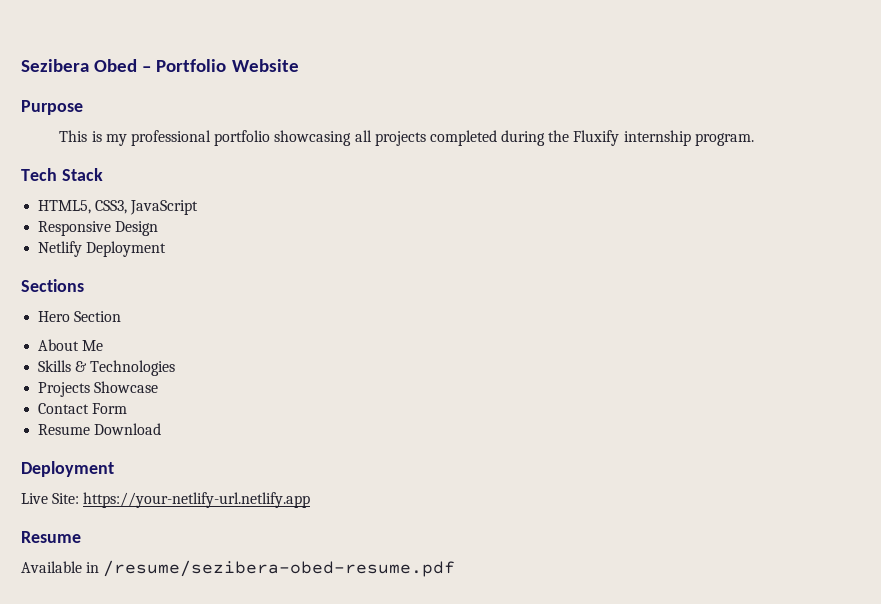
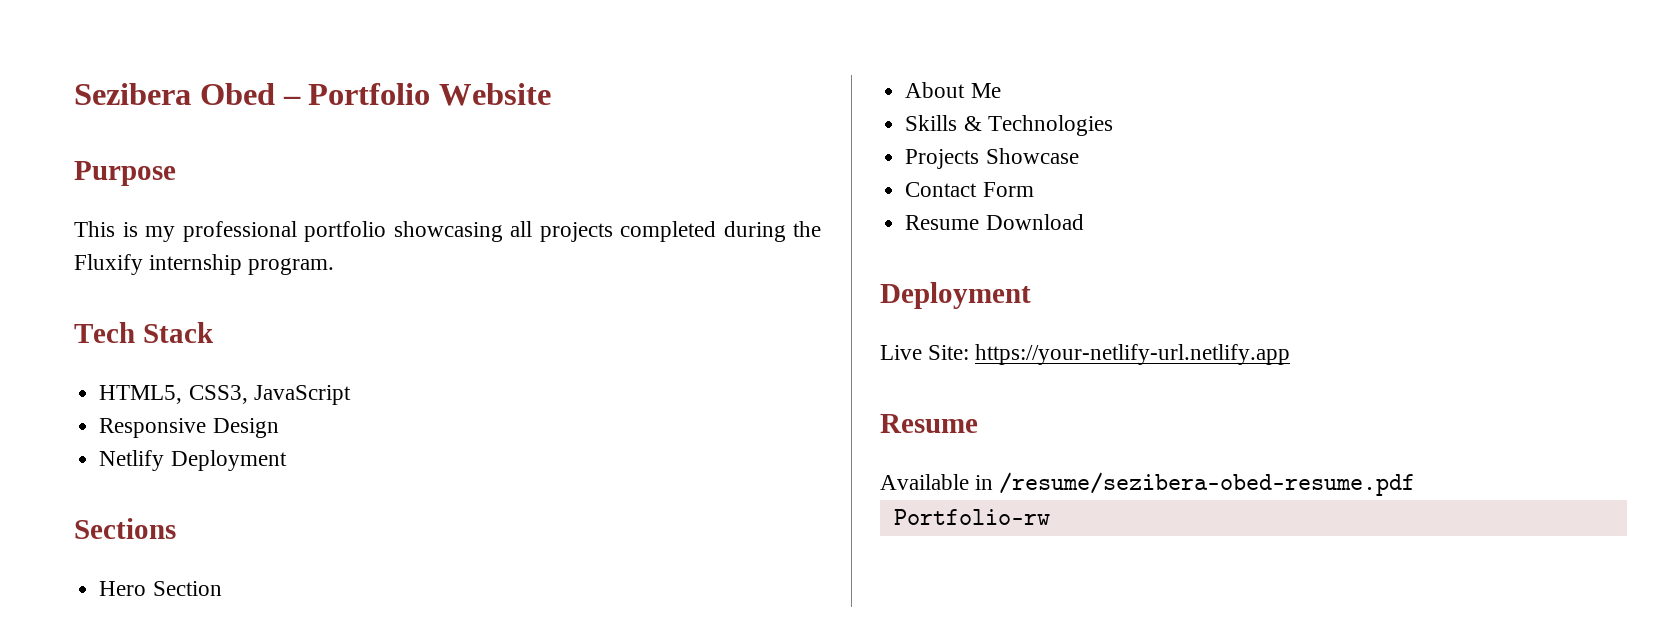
(456, 568) none -> [893,509,1050,525] // Portfolio-rw

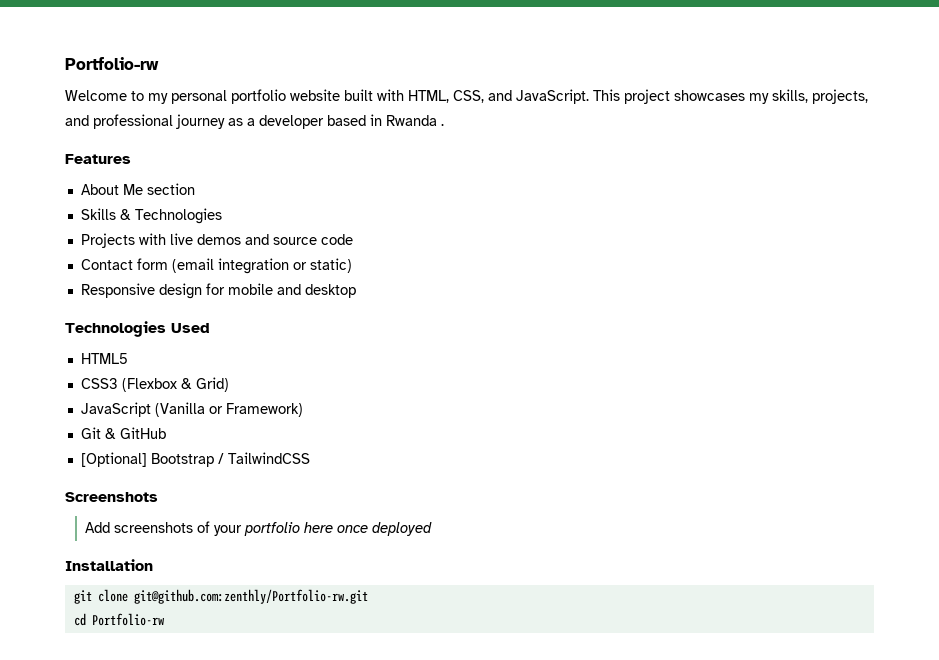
[74,83,552,106] [74,161,176,186] [74,221,821,242] [74,254,335,275] [74,322,214,343] [99,385,351,405] [99,418,279,438] [99,450,287,471] [74,518,176,539] [99,581,222,596] Sezibera Obed – Portfolio Website // Purpose // This is my professional portfolio showcasing all projects completed during the Fluxify internship program. // Tech Stack // HTML5, CSS3, JavaScript // Responsive Design // Netlify Deployment // Sections // Hero Section -> [65,57,159,70] [65,89,868,104] [65,114,444,129] [65,154,131,164] Portfolio-rw // Welcome to my personal portfolio website built with HTML, CSS, and JavaScript. This project showcases my skills, projects, and professional journey as a developer based in Rwanda . // Features
(1001, 90) none -> [146,183,195,195] section
[985,148,1079,164] [905,182,1034,197] [905,214,1084,230] [880,282,1031,309] [880,344,1291,365] [880,414,978,433] [880,472,1416,496] Showcase // Contact Form // Resume Download // Deployment // Live Site: https://your-netlify-url.netlify.app // Resume // Available in /resume/sezibera-obed-resume.pdf // -> [138,233,353,245] [80,258,352,274] [80,283,356,299] [65,321,210,337] [80,353,128,364] [80,377,229,392] [80,402,303,417] [80,427,166,439] [80,452,310,467] [65,492,158,502] [84,521,432,536] [65,559,153,571] [73,589,368,604] [73,613,86,626] with live demos and source code // Contact form (email integration or static) // Responsive design for mobile and desktop // Technologies Used // HTML5 // CSS3 (Flexbox & Grid) // JavaScript (Vanilla or Framework) // Git & GitHub // [Optional] Bootstrap / TailwindCSS // Screenshots // Add screenshots of your portfolio here once deployed // Installation // git clone git@github.com:zenthly/Portfolio-rw.git // cd

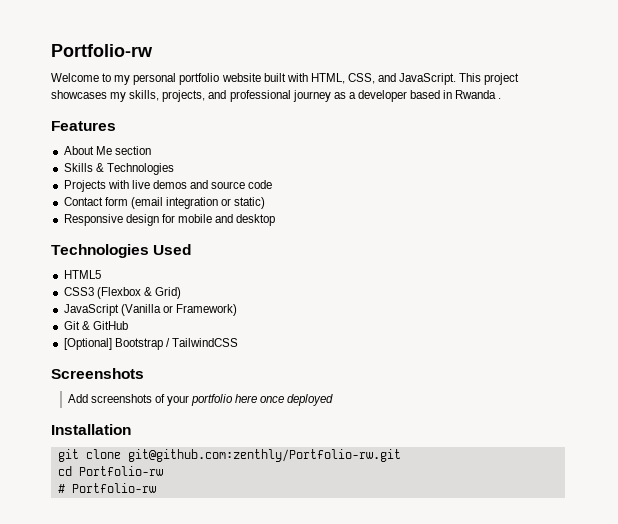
(164, 619) none -> [57,483,156,493] // # Portfolio-rw

